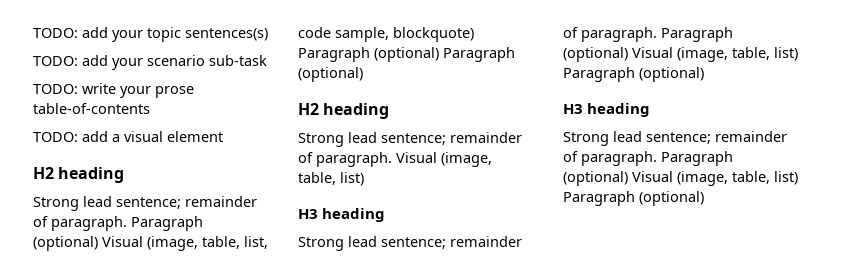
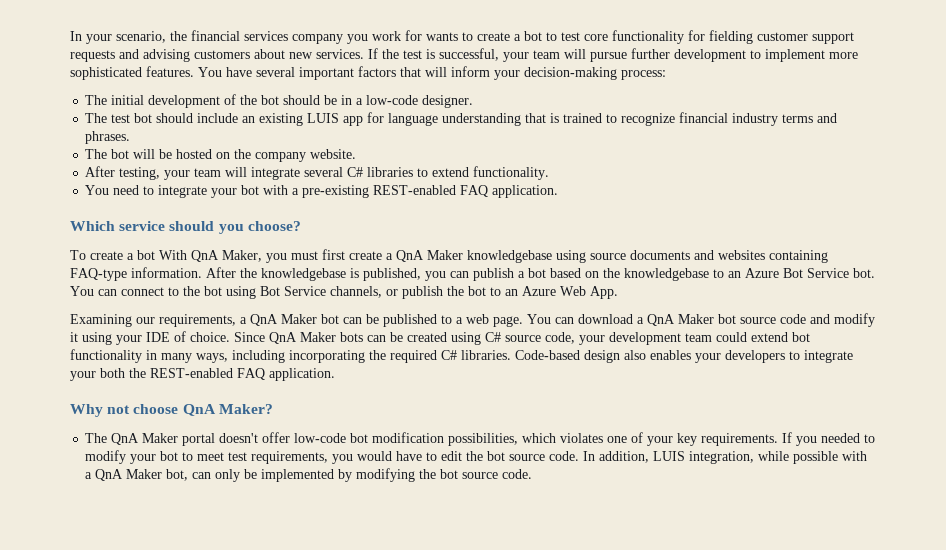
[33,27,268,42] [33,55,267,70] [33,83,194,98] [33,103,150,114] [33,131,223,142] [33,167,125,183] [33,196,257,211] [33,216,203,231] [33,236,268,251] [298,27,474,42] [298,47,515,62] [298,67,363,82] [298,103,390,119] [298,132,522,147] [298,152,492,167] [298,172,364,186] [298,208,386,222] [298,236,522,251] [563,27,733,42] [563,47,798,62] [563,67,704,82] [563,103,651,117] [563,131,787,146] [563,151,733,166] [563,171,798,186] [563,191,704,206] TODO: add your topic sentences(s) // TODO: add your scenario sub-task // TODO: write your prose table-of-contents // TODO: add a visual element // H2 heading // Strong lead sentence; remainder of paragraph. Paragraph (optional) Visual (image, table, list, code sample, blockquote) Paragraph (optional) Paragraph (optional) // H2 heading // Strong lead sentence; remainder of paragraph. Visual (image, table, list) // H3 heading // Strong lead sentence; remainder of paragraph. Paragraph (optional) Visual (image, table, list) Paragraph (optional) // H3 heading // Strong lead sentence; remainder of paragraph. Paragraph (optional) Visual (image, table, list) Paragraph (optional) -> [70,30,854,44] [70,48,858,62] [70,66,666,80] [85,94,474,108] [85,112,838,126] [85,131,131,144] [85,149,357,162] [85,166,550,180] [85,185,559,198] [70,221,301,234] [70,249,828,263] [70,267,875,281] [70,286,618,299] [70,313,875,327] [70,331,810,345] [70,349,853,363] [70,368,335,381] [70,404,273,417] [85,432,876,446] [85,450,868,464] [85,468,533,482] In your scenario, the financial services company you work for wants to create a bot to test core functionality for fielding customer support requests and advising customers about new services. If the test is successful, your team will pursue further development to implement more sophisticated features. You have several important factors that will inform your decision-making process: // The initial development of the bot should be in a low-code designer. // The test bot should include an existing LUIS app for language understanding that is trained to recognize financial industry terms and phrases. // The bot will be hosted on the company website. // After testing, your team will integrate several C# libraries to extend functionality. // You need to integrate your bot with a pre-existing REST-enabled FAQ application. // Which service should you choose? // To create a bot With QnA Maker, you must first create a QnA Maker knowledgebase using source documents and websites containing FAQ-type information. After the knowledgebase is published, you can publish a bot based on the knowledgebase to an Azure Bot Service bot. You can connect to the bot using Bot Service channels, or publish the bot to an Azure Web App. // Examining our requirements, a QnA Maker bot can be published to a web page. You can download a QnA Maker bot source code and modify it using your IDE of choice. Since QnA Maker bots can be created using C# source code, your development team could extend bot functionality in many ways, including incorporating the required C# libraries. Code-based design also enables your developers to integrate your both the REST-enabled FAQ application. // Why not choose QnA Maker? // The QnA Maker portal doesn't offer low-code bot modification possibilities, which violates one of your key requirements. If you needed to modify your bot to meet test requirements, you would have to edit the bot source code. In addition, LUIS integration, while possible with a QnA Maker bot, can only be implemented by modifying the bot source code.

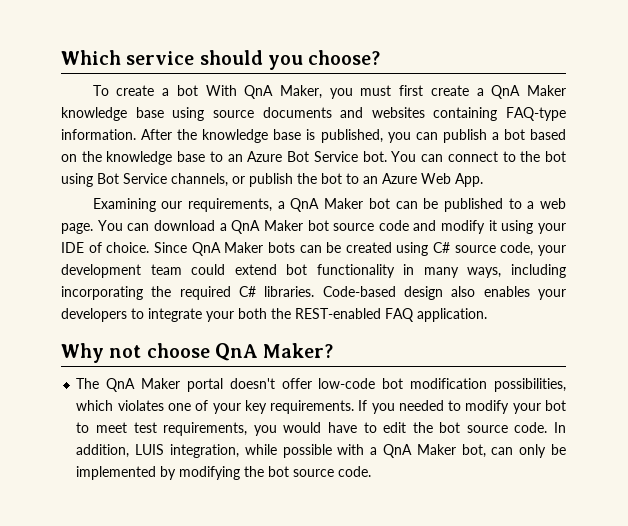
[70,30,854,44] [70,48,858,62] [70,66,666,80] [85,94,474,108] [85,112,838,126] [85,131,131,144] [85,149,357,162] [85,166,550,180] [85,185,559,198] In your scenario, the financial services company you work for wants to create a bot to test core functionality for fielding customer support requests and advising customers about new services. If the test is successful, your team will pursue further development to implement more sophisticated features. You have several important factors that will inform your decision-making process: // The initial development of the bot should be in a low-code designer. // The test bot should include an existing LUIS app for language understanding that is trained to recognize financial industry terms and phrases. // The bot will be hosted on the company website. // After testing, your team will integrate several C# libraries to extend functionality. // You need to integrate your bot with a pre-existing REST-enabled FAQ application. // -> (61, 57) none
[467,250,552,263] knowledgebase -> [61,107,164,121] knowledge base
[261,268,346,281] knowledgebase -> [202,129,302,143] knowledge base
[624,268,709,281] knowledgebase -> [106,151,206,165] knowledge base

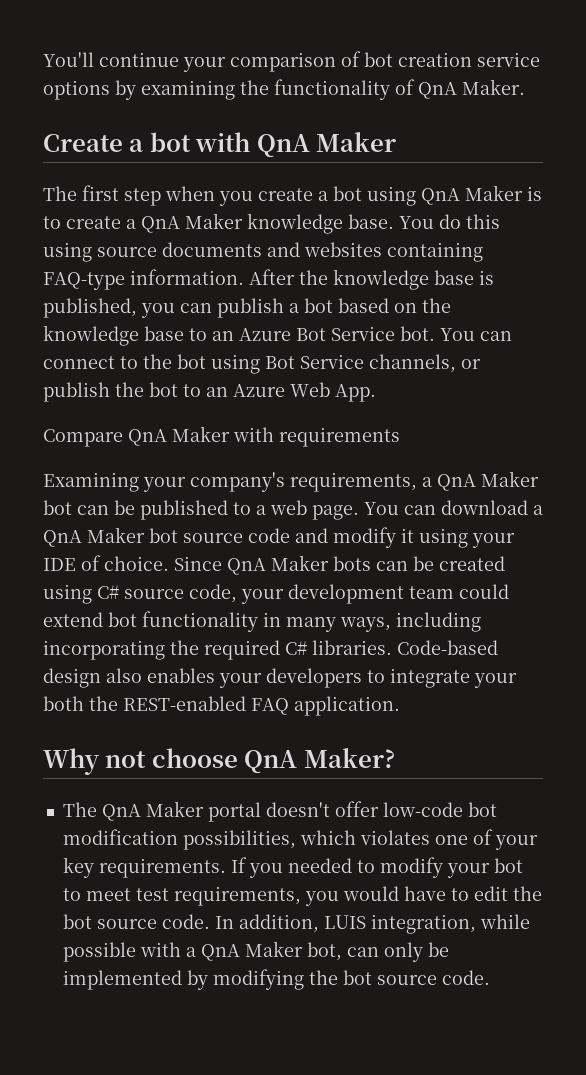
[61,50,381,70] [92,85,424,99] Which service should you choose? // To create a bot With QnA Maker, you must first -> [43,51,540,72] [43,79,525,100] [43,132,397,158] [43,185,542,206] [43,216,61,229] You'll continue your comparison of bot creation service options by examining the functionality of QnA Maker. // Create a bot with QnA Maker // The first step when you create a bot using QnA Maker is to
[135,107,164,118] base -> [348,214,500,229] base. You do this
(483, 180) none -> [43,426,400,447] // Compare QnA Maker with requirements
[161,201,183,209] our -> [143,472,285,492] your company's

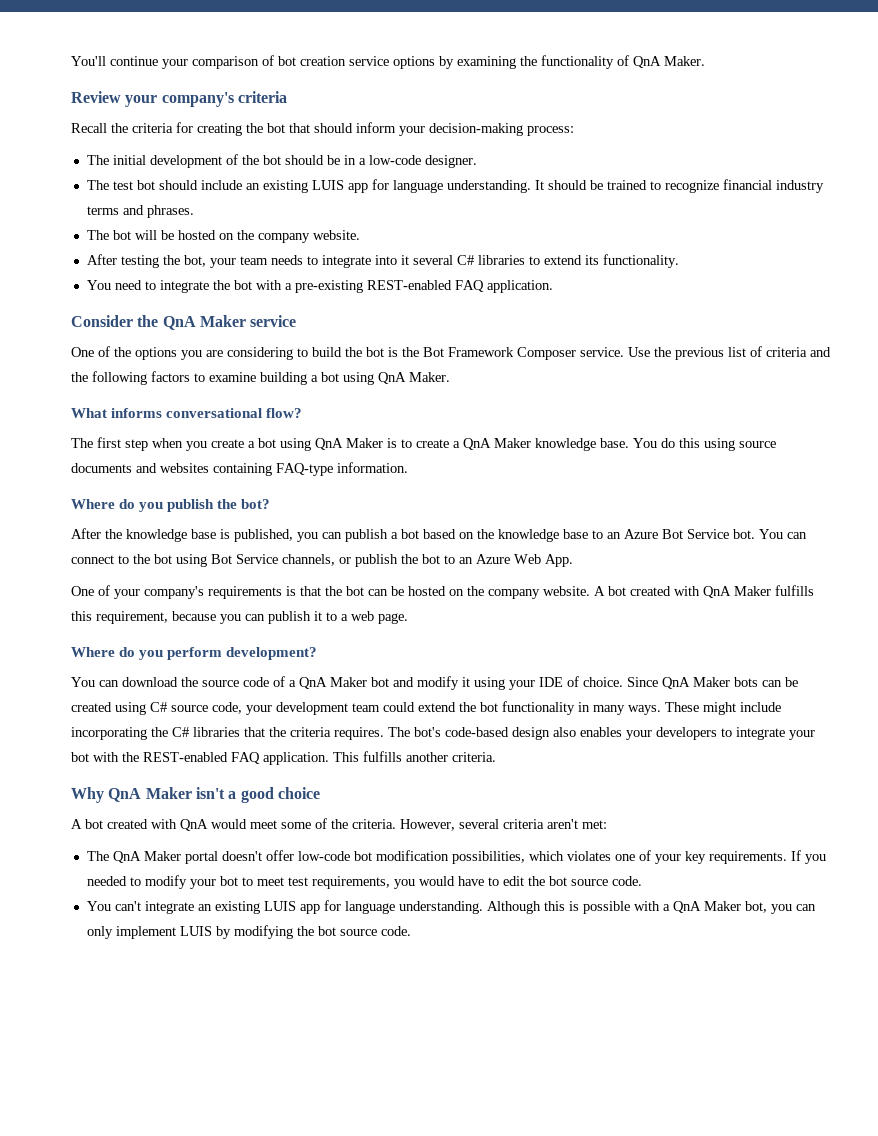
[43,132,397,158] Create a bot with QnA Maker -> [71,91,287,107] [71,122,574,136] [86,154,477,168] [86,179,824,193] [86,205,194,218] [86,230,360,243] [86,254,679,268] [86,280,553,293] [71,315,297,330] [71,346,831,360] [71,371,450,385] [71,408,303,418] Review your company's criteria // Recall the criteria for creating the bot that should inform your decision-making process: // The initial development of the bot should be in a low-code designer. // The test bot should include an existing LUIS app for language understanding. It should be trained to recognize financial industry terms and phrases. // The bot will be hosted on the company website. // After testing the bot, your team needs to integrate into it several C# libraries to extend its functionality. // You need to integrate the bot with a pre-existing REST-enabled FAQ application. // Consider the QnA Maker service // One of the options you are considering to build the bot is the Bot Framework Composer service. Use the previous list of criteria and the following factors to examine building a bot using QnA Maker. // What informs conversational flow?
(244, 277) none -> [71,499,271,512] // Where do you publish the bot? //
[43,426,400,447] [43,471,539,492] [43,500,543,520] [43,527,290,547] Compare QnA Maker with requirements // Examining your company's requirements, a QnA Maker bot can be published to a web page. You can download a QnA Maker bot source code -> [71,585,814,599] [71,611,408,624] [71,647,318,660] [71,676,389,689] One of your company's requirements is that the bot can be hosted on the company website. A bot created with QnA Maker fulfills this requirement, because you can publish it to a web page. // Where do you perform development? // You can download the source code of a QnA Maker bot
(103, 619) none -> [459,702,476,712] the
[340,612,481,632] [43,640,498,660] ways, including incorporating the required C# libraries. Code-based -> [628,702,781,715] [71,727,509,740] ways. These might include incorporating the C# libraries that the criteria requires. The bot's code-based
[43,696,84,711] both -> [71,752,119,762] bot with
[43,748,395,775] // Why not choose QnA Maker? -> [333,751,496,762] [71,787,320,803] [71,818,607,831] This fulfills another criteria. // Why QnA Maker isn't a good choice // A bot created with QnA would meet some of the criteria. However, several criteria aren't met:
[214,914,530,934] In addition, LUIS integration, while -> [86,900,579,914] // You can't integrate an existing LUIS app for language understanding. Although this is
(342, 951) none -> [770,904,792,914] you
[427,942,449,957] [62,970,182,990] be implemented -> [115,926,212,939] implement LUIS

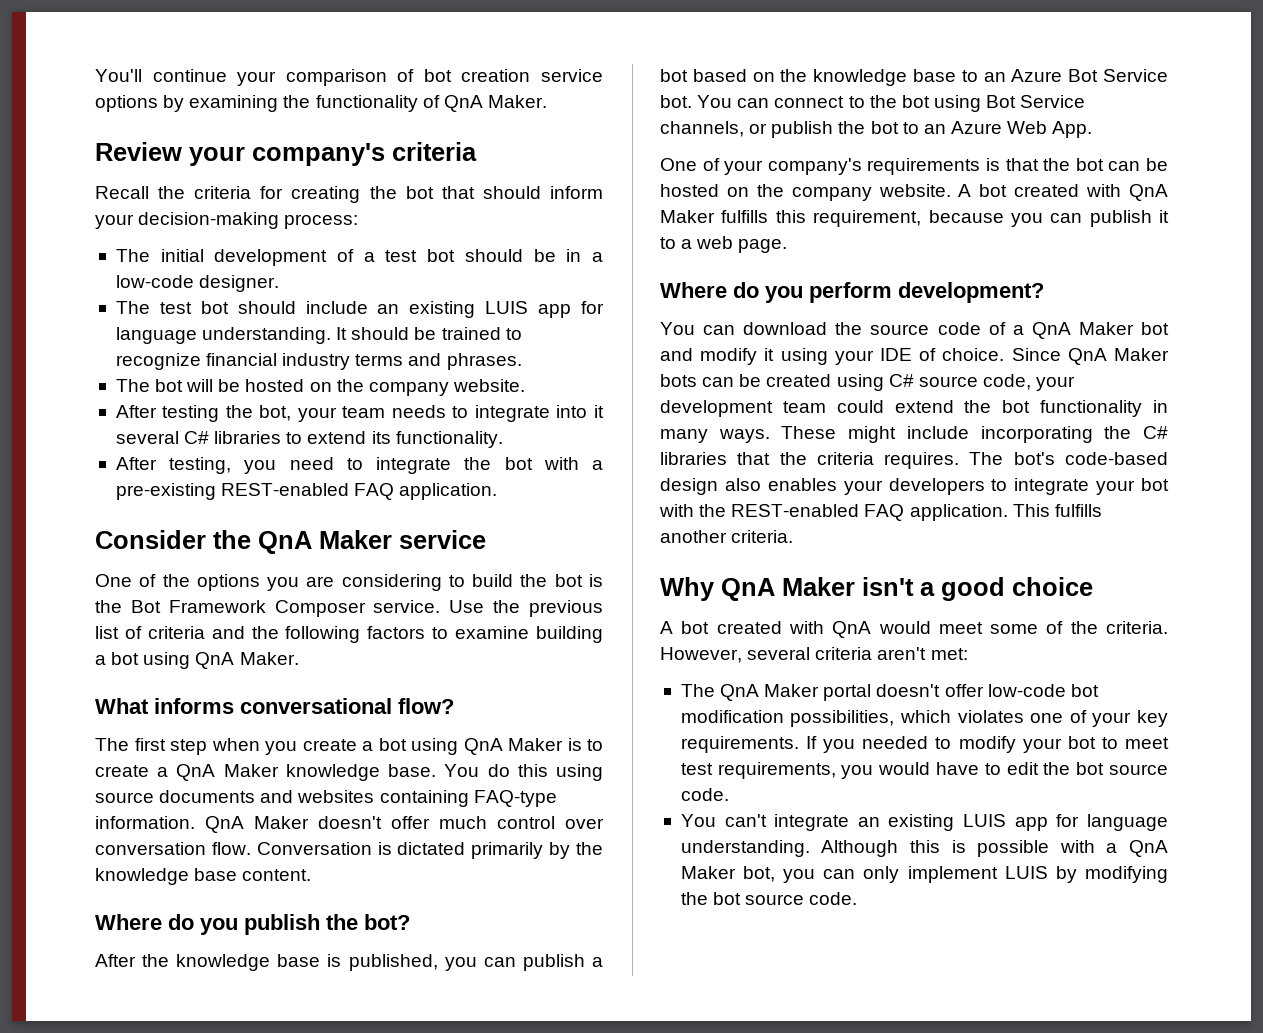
[241,155,259,165] the -> [363,250,418,262] a test
[86,280,111,290] You -> [115,457,277,474] After testing, you
(408, 467) none -> [205,816,604,833] [95,842,604,859] [95,868,312,885] QnA Maker doesn't offer much control over conversation flow. Conversation is dictated primarily by the knowledge base content.

